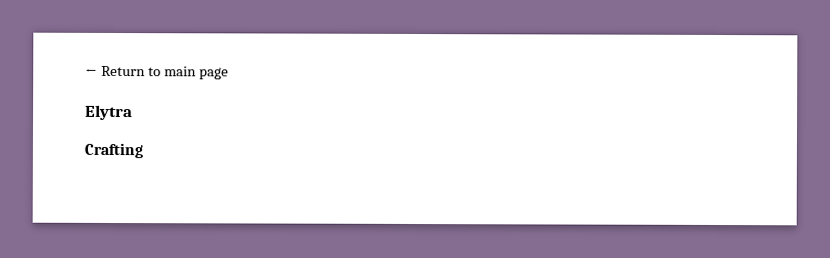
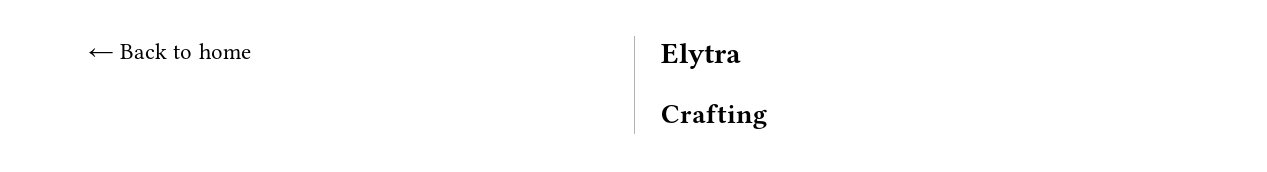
[100,65,229,80] Return to main page -> [120,43,251,59] Back to home

